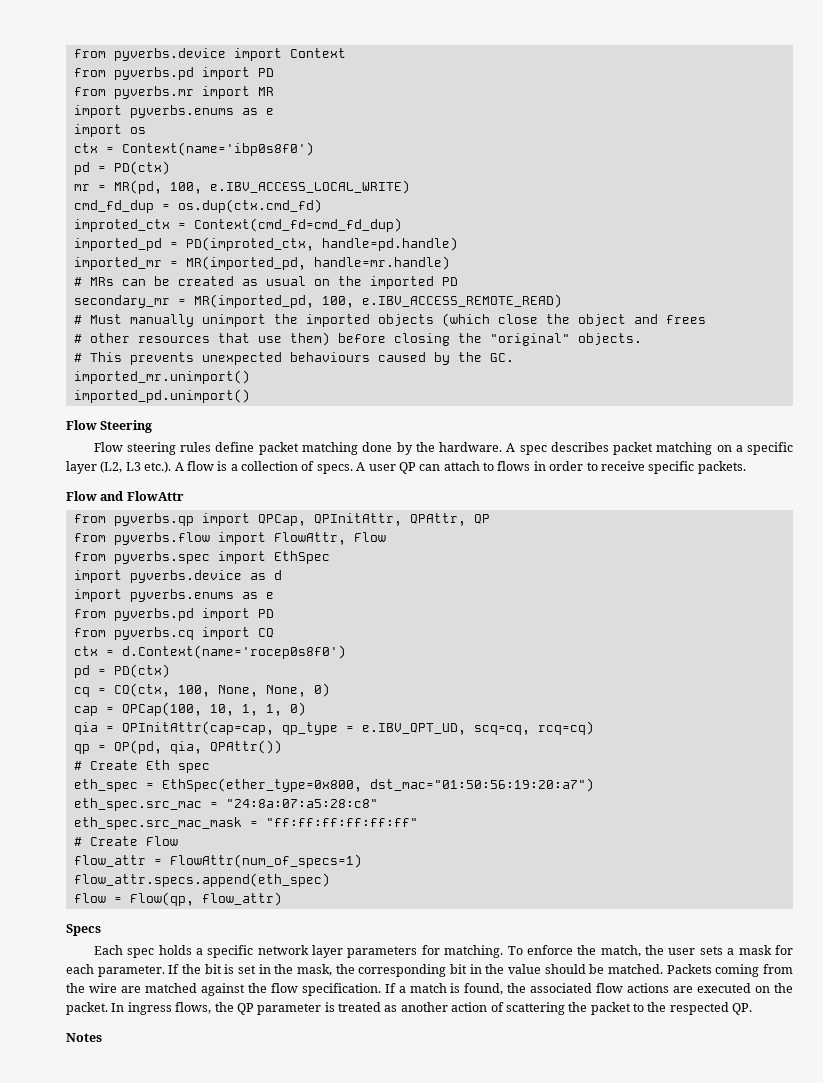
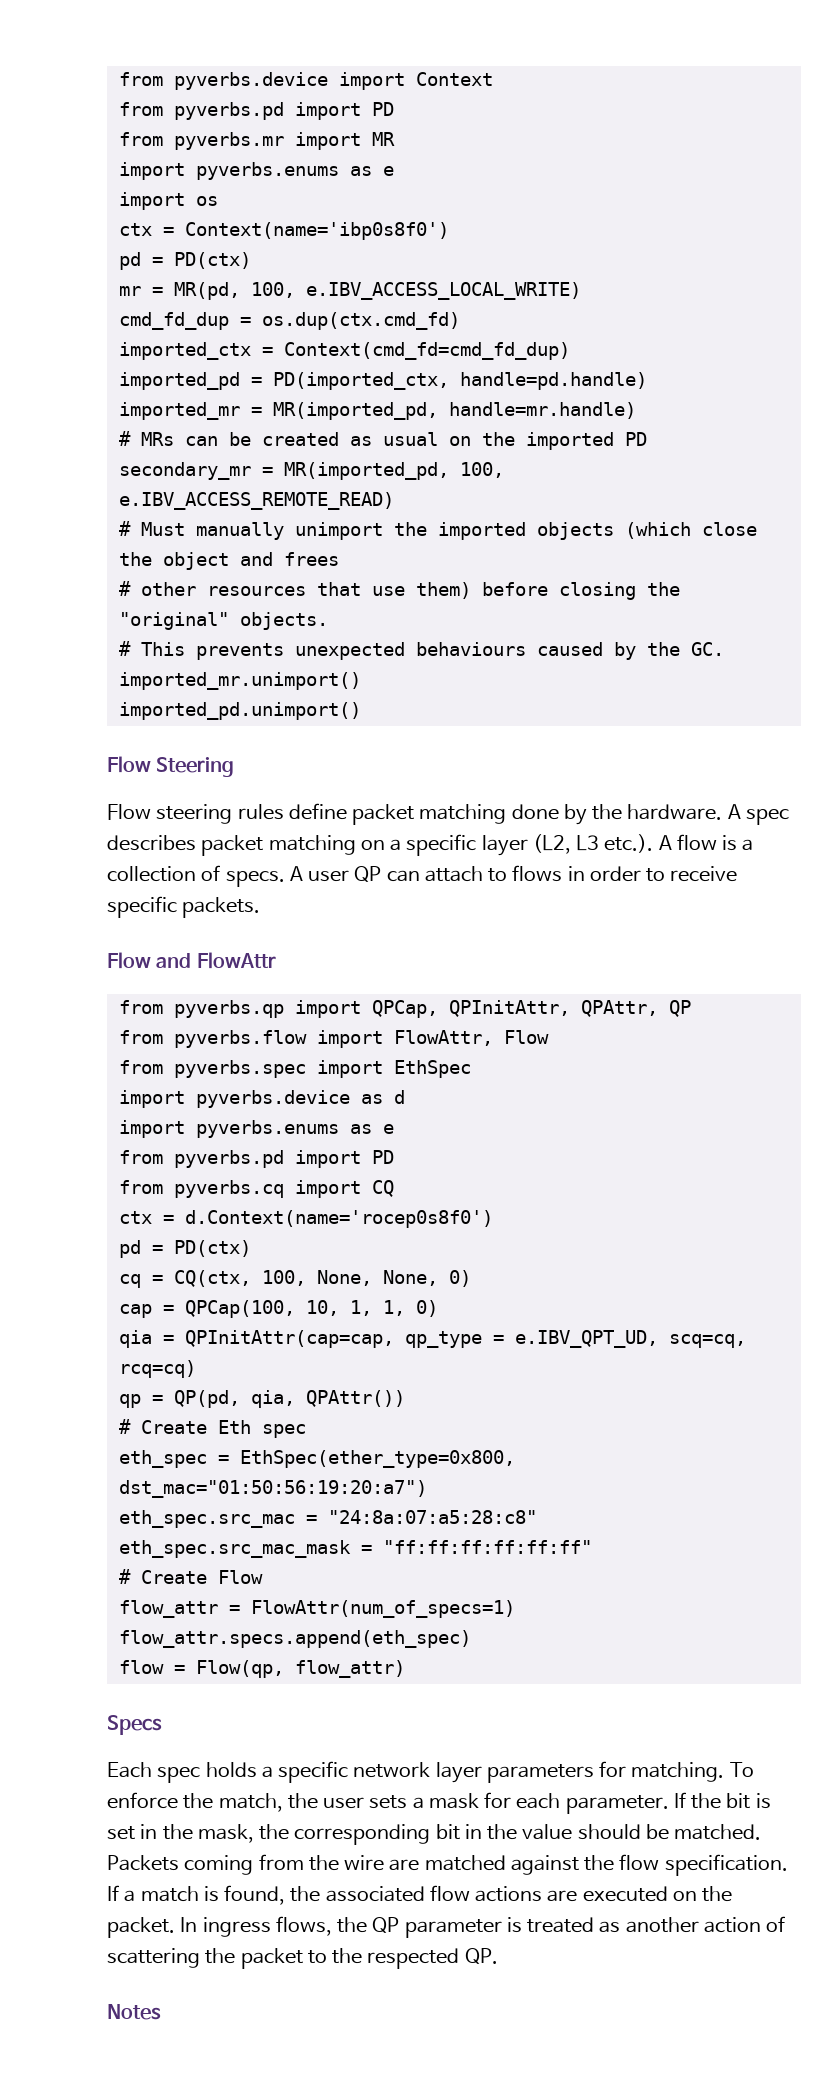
[73,219,170,232] improted_ctx -> [118,342,251,360] imported_ctx
[185,237,314,251] PD(improted_ctx, -> [272,372,449,390] PD(imported_ctx,

